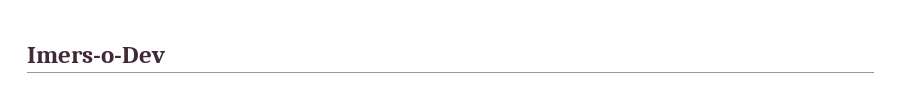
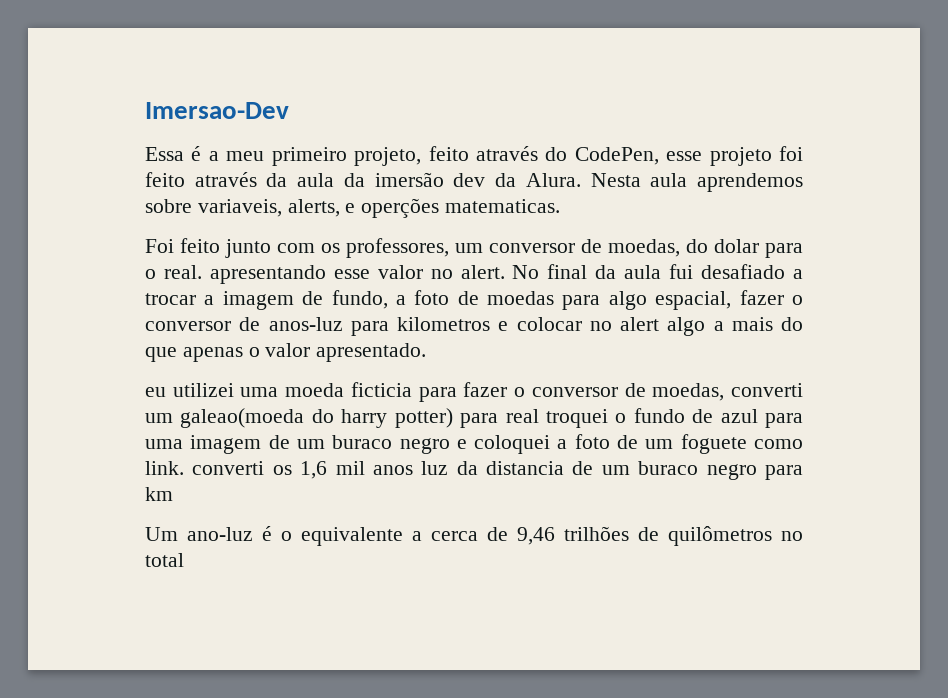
[27,47,166,63] Imers-o-Dev -> [145,102,289,119] [145,146,803,166] [145,172,804,192] [145,198,561,218] [145,238,803,258] [145,264,803,284] [145,290,803,310] [145,317,803,336] [145,343,427,362] [145,382,804,402] [145,408,803,428] [145,434,803,454] [145,461,803,480] [145,487,173,501] [145,526,803,546] [145,553,184,567] Imersao-Dev // Essa é a meu primeiro projeto, feito através do CodePen, esse projeto foi feito através da aula da imersão dev da Alura. Nesta aula aprendemos sobre variaveis, alerts, e operções matematicas. // Foi feito junto com os professores, um conversor de moedas, do dolar para o real. apresentando esse valor no alert. No final da aula fui desafiado a trocar a imagem de fundo, a foto de moedas para algo espacial, fazer o conversor de anos-luz para kilometros e colocar no alert algo a mais do que apenas o valor apresentado. // eu utilizei uma moeda ficticia para fazer o conversor de moedas, converti um galeao(moeda do harry potter) para real troquei o fundo de azul para uma imagem de um buraco negro e coloquei a foto de um foguete como link. converti os 1,6 mil anos luz da distancia de um buraco negro para km // Um ano-luz é o equivalente a cerca de 9,46 trilhões de quilômetros no total

